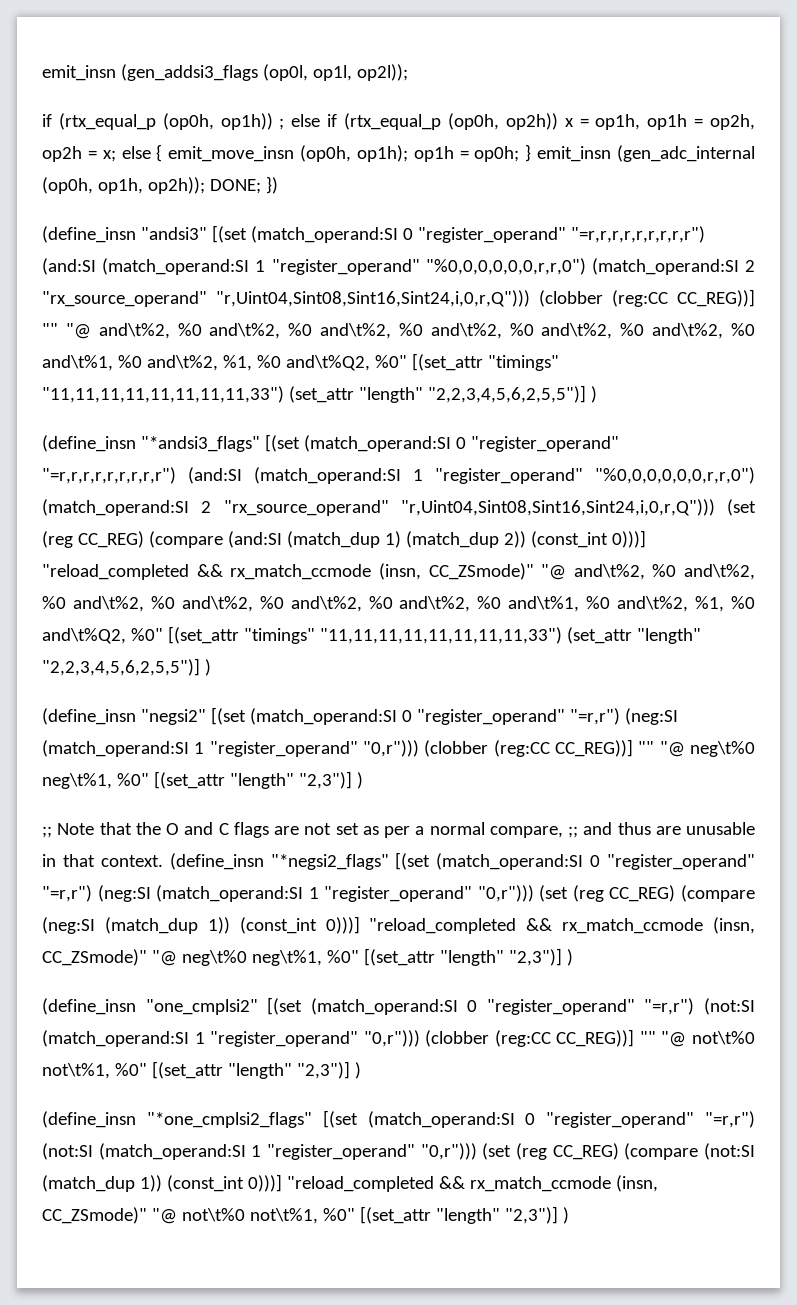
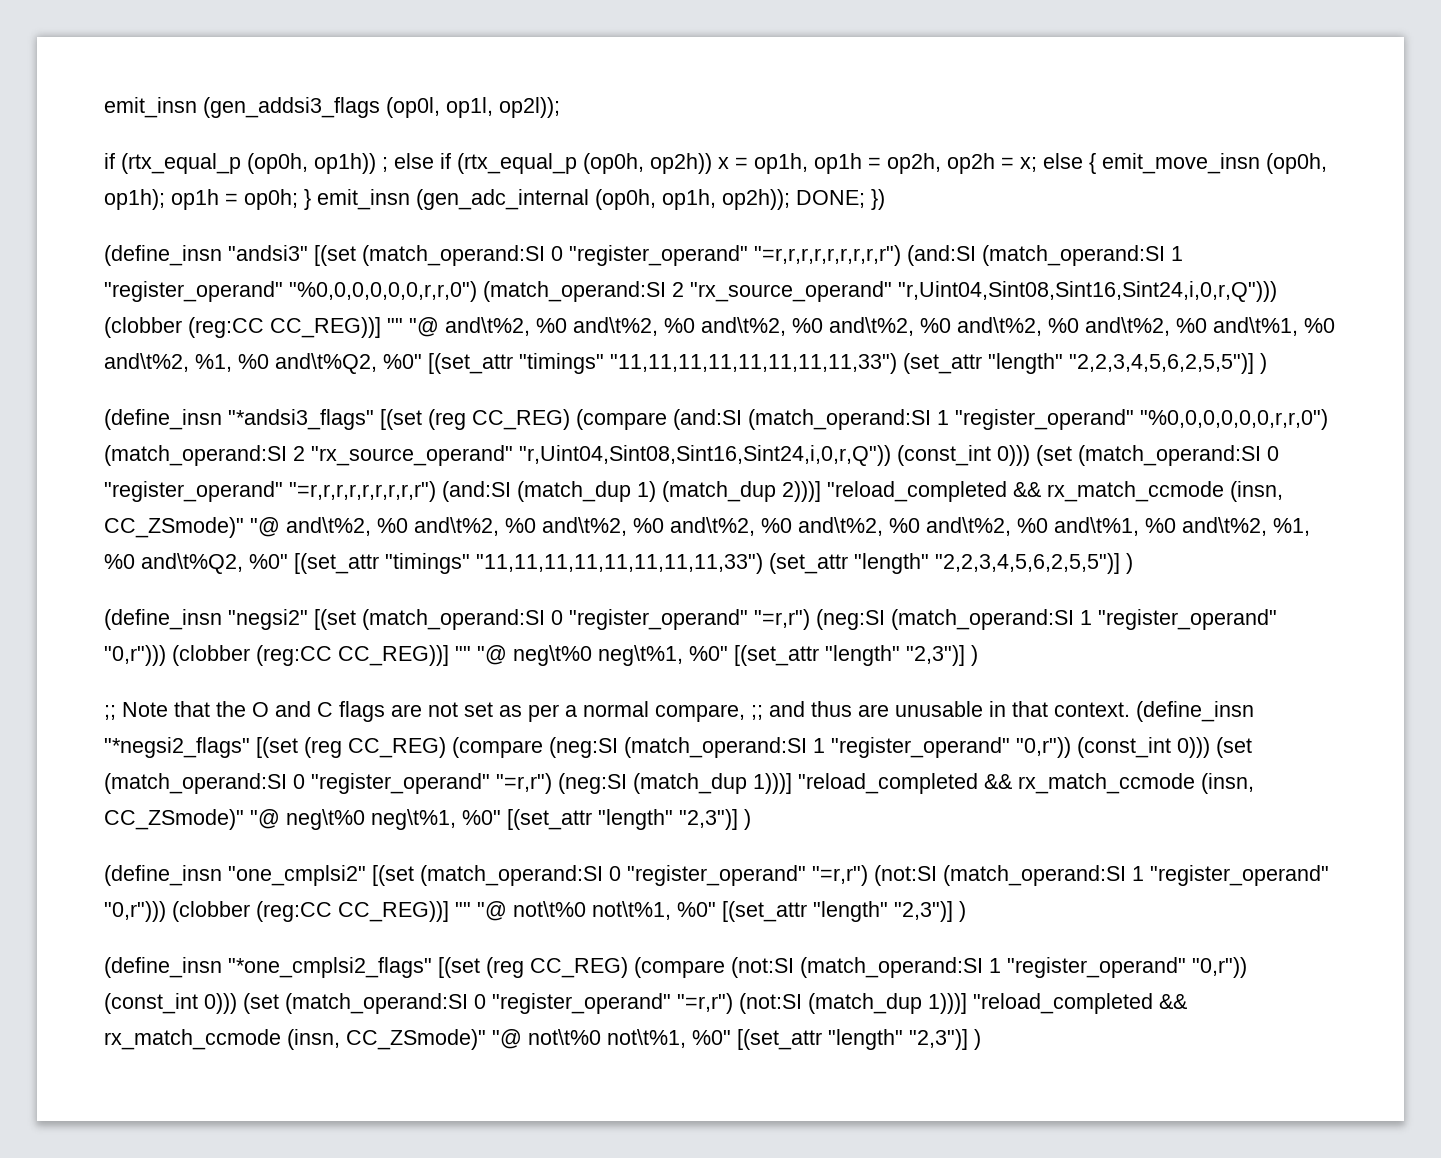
[303,435,619,452] [42,467,755,484] [42,499,756,516] [42,531,223,548] (match_operand:SI 0 "register_operand" "=r,r,r,r,r,r,r,r,r") (and:SI (match_operand:SI 1 "register_operand" "%0,0,0,0,0,0,r,r,0") (match_operand:SI 2 "rx_source_operand" "r,Uint04,Sint08,Sint16,Sint24,i,0,r,Q"))) (set (reg CC_REG) (compare -> [428,409,1328,430] [104,445,1279,466] [104,481,436,502] (reg CC_REG) (compare (and:SI (match_operand:SI 1 "register_operand" "%0,0,0,0,0,0,r,r,0") (match_operand:SI 2 "rx_source_operand" "r,Uint04,Sint08,Sint16,Sint24,i,0,r,Q")) (const_int 0))) (set (match_operand:SI 0 "register_operand" "=r,r,r,r,r,r,r,r,r")
[503,530,646,548] 2)) (const_int 0)))] -> [782,481,821,502] 2)))]
[436,853,755,870] [42,885,755,902] [42,916,360,934] (match_operand:SI 0 "register_operand" "=r,r") (neg:SI (match_operand:SI 1 "register_operand" "0,r"))) (set (reg CC_REG) (compare (neg:SI (match_dup 1)) (const_int 0)))] -> [304,737,1252,758] [104,773,792,794] (reg CC_REG) (compare (neg:SI (match_operand:SI 1 "register_operand" "0,r")) (const_int 0))) (set (match_operand:SI 0 "register_operand" "=r,r") (neg:SI (match_dup 1)))]
[367,1111,755,1128] [42,1143,755,1160] [42,1174,282,1192] (match_operand:SI 0 "register_operand" "=r,r") (not:SI (match_operand:SI 1 "register_operand" "0,r"))) (set (reg CC_REG) (compare (not:SI (match_dup 1)) (const_int 0)))] -> [486,957,1247,978] [104,993,967,1014] (reg CC_REG) (compare (not:SI (match_operand:SI 1 "register_operand" "0,r")) (const_int 0))) (set (match_operand:SI 0 "register_operand" "=r,r") (not:SI (match_dup 1)))]

